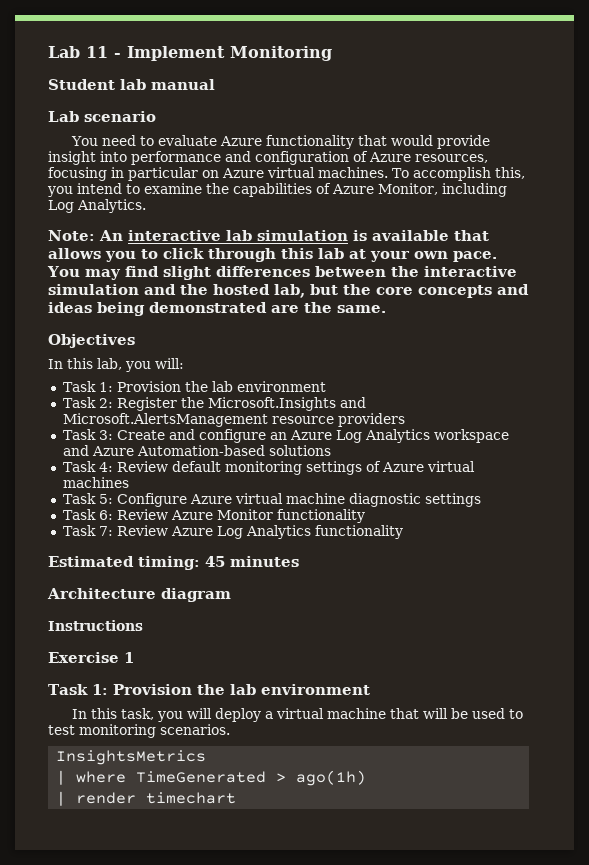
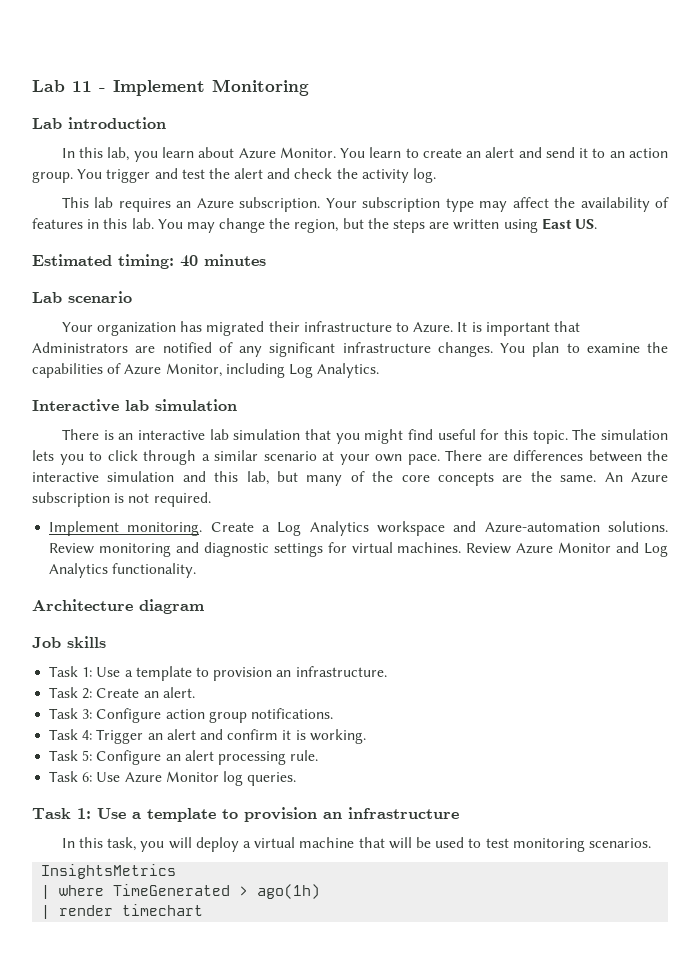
[48,79,215,90] [48,111,156,122] [71,135,491,149] [48,151,488,165] [48,167,525,181] [47,183,122,197] Student lab manual // Lab scenario // You need to evaluate Azure functionality that would provide insight into performance and configuration of Azure resources, focusing in particular on Azure virtual machines. To accomplish this, you intend -> [32,117,166,129] [61,147,669,162] [32,168,437,183] [61,197,670,212] [32,218,597,233] [32,254,266,269] [32,291,132,303] [61,321,580,336] [32,342,560,357] Lab introduction // In this lab, you learn about Azure Monitor. You learn to create an alert and send it to an action group. You trigger and test the alert and check the activity log. // This lab requires an Azure subscription. Your subscription type may affect the availability of features in this lab. You may change the region, but the steps are written using East US. // Estimated timing: 40 minutes // Lab scenario // Your organization has migrated their infrastructure to Azure. It is important that Administrators are notified of any significant infrastructure changes. You plan
[48,230,489,241] [48,248,101,259] Note: An interactive lab simulation is available that allows -> [32,399,237,412] [61,429,669,444] [32,450,54,461] Interactive lab simulation // There is an interactive lab simulation that you might find useful for this topic. The simulation lets
[281,248,344,259] this lab -> [201,450,317,461] a similar scenario
[47,266,211,280] You may find slight -> [445,450,508,461] There are
[180,284,529,298] [48,302,386,316] [48,334,135,348] [48,358,184,372] [62,381,326,392] [62,397,366,411] [62,413,405,427] [62,429,509,443] [62,445,331,456] [62,461,475,475] [62,477,129,488] [62,493,481,507] the hosted lab, but the core concepts and ideas being demonstrated are the same. // Objectives // In this lab, you will: // Task 1: Provision the lab environment // Task 2: Register the Microsoft.Insights and Microsoft.AlertsManagement resource providers // Task 3: Create and configure an Azure Log Analytics workspace and Azure Automation-based solutions // Task 4: Review default monitoring settings of Azure virtual machines // Task 5: Configure Azure virtual machine diagnostic settings -> [214,471,668,486] [32,492,211,507] [49,521,668,536] [49,542,669,557] [49,563,197,578] [32,599,204,614] [32,636,106,648] [49,666,387,681] [49,687,195,699] [49,708,333,723] [49,729,366,744] [49,750,319,765] this lab, but many of the core concepts are the same. An Azure subscription is not required. // Implement monitoring. Create a Log Analytics workspace and Azure-automation solutions. Review monitoring and diagnostic settings for virtual machines. Review Azure Monitor and Log Analytics functionality. // Architecture diagram // Job skills // Task 1: Use a template to provision an infrastructure. // Task 2: Create an alert. // Task 3: Configure action group notifications. // Task 4: Trigger an alert and confirm it is working. // Task 5: Configure an alert processing rule.
[116,509,365,523] [62,525,403,539] [48,556,299,570] [47,588,231,602] [48,620,143,631] [48,652,134,663] [48,684,370,695] Review Azure Monitor functionality // Task 7: Review Azure Log Analytics functionality // Estimated timing: 45 minutes // Architecture diagram // Instructions // Exercise 1 // Task 1: Provision the lab environment -> [96,771,297,786] [32,807,459,822] Use Azure Monitor log queries. // Task 1: Use a template to provision an infrastructure

